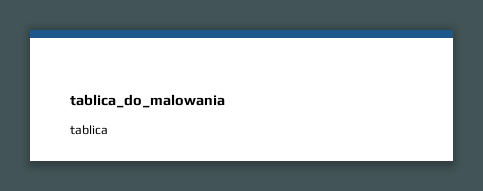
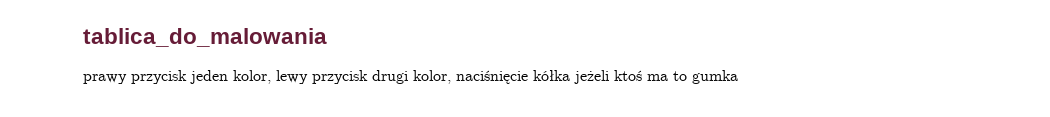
[70,125,108,135] tablica -> [83,70,738,84] prawy przycisk jeden kolor, lewy przycisk drugi kolor, naciśnięcie kółka jeżeli ktoś ma to gumka

